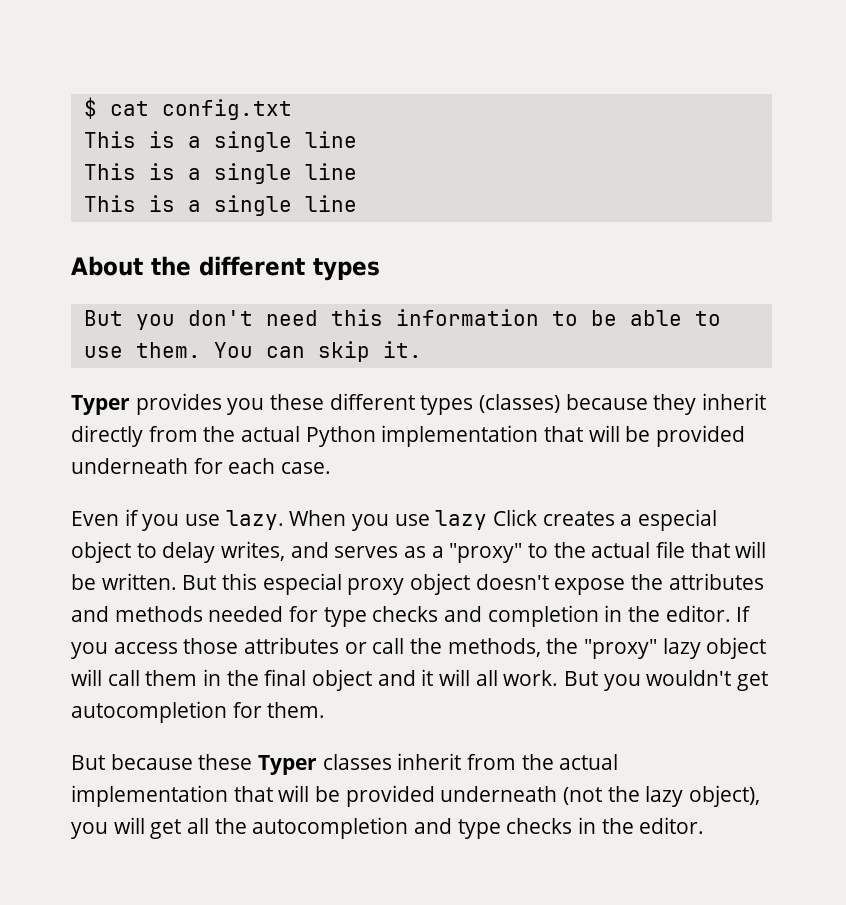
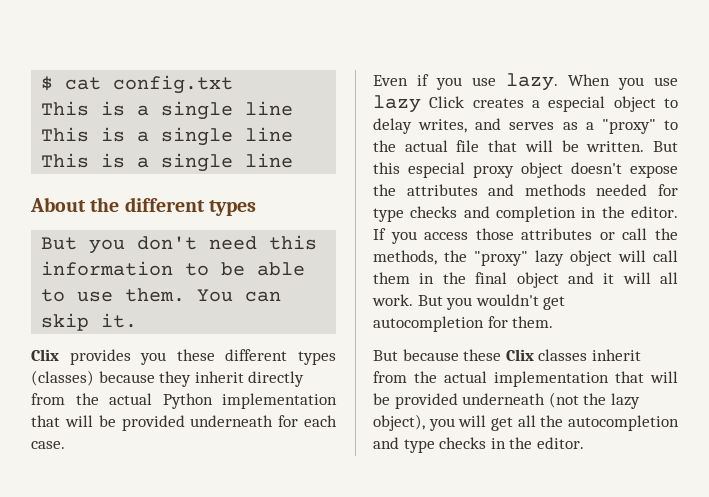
[71,395,130,415] Typer -> [31,349,59,361] Clix
[258,755,318,775] Typer -> [505,349,534,361] Clix

